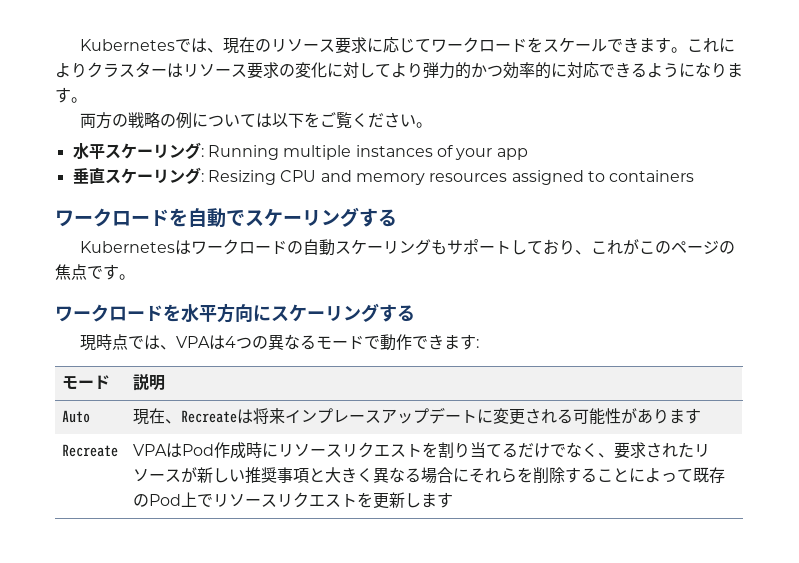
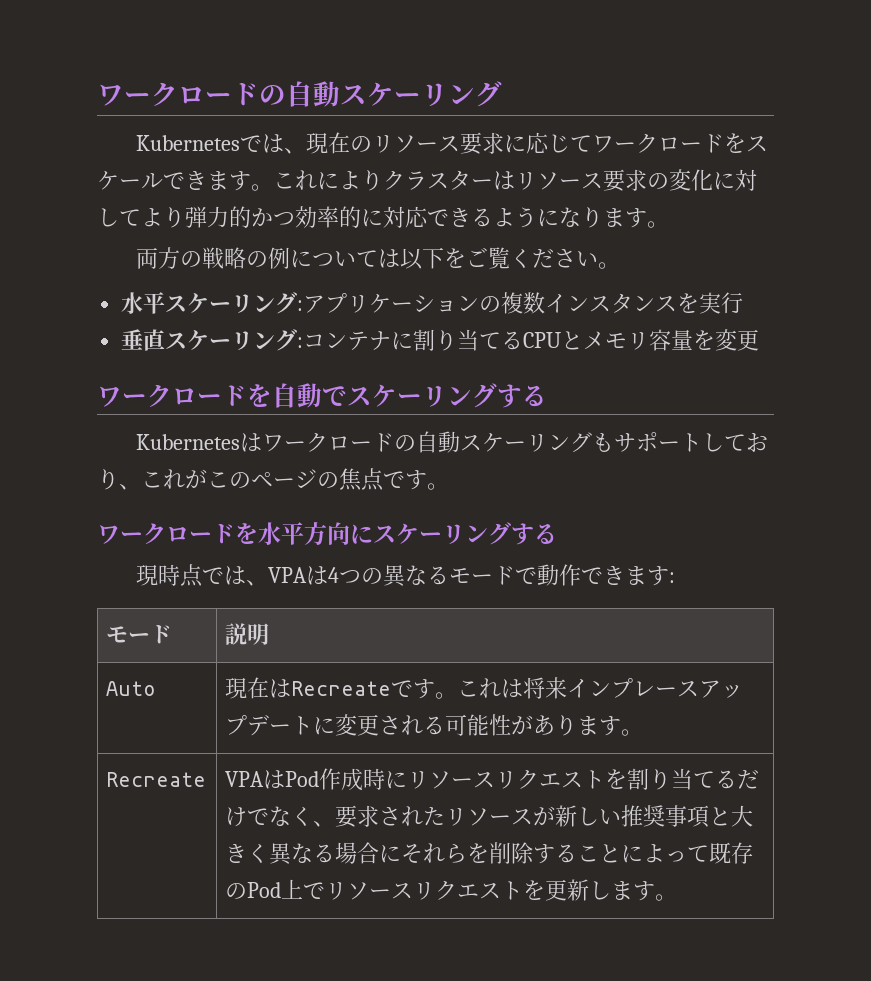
(80, 45) none -> [97,81,502,107] ワークロードの自動スケーリング //
[207,145,528,160] Running multiple instances of your app -> [303,292,744,314] アプリケーションの複数インスタンスを実行
[207,170,695,185] Resizing CPU and memory resources assigned to containers -> [303,329,760,351] コンテナに割り当てるCPUとメモリ容量を変更
[165,410,238,424] 、Recreate -> [269,678,502,699] はRecreateです。これ
(702, 416) none -> [621,729,644,736] 。
(454, 500) none -> [655,894,678,901] 。

